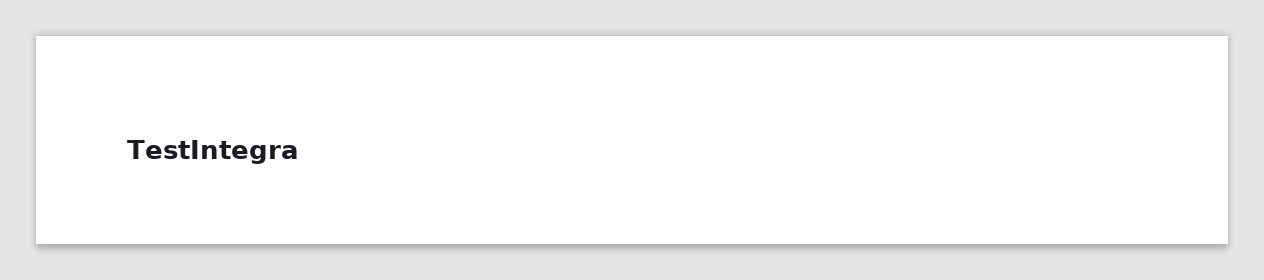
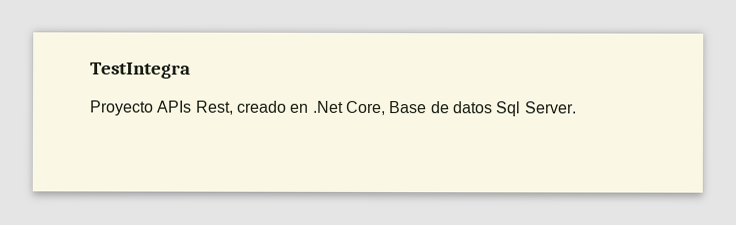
(299, 152) none -> [89,100,577,117] // Proyecto APIs Rest, creado en .Net Core, Base de datos Sql Server.

